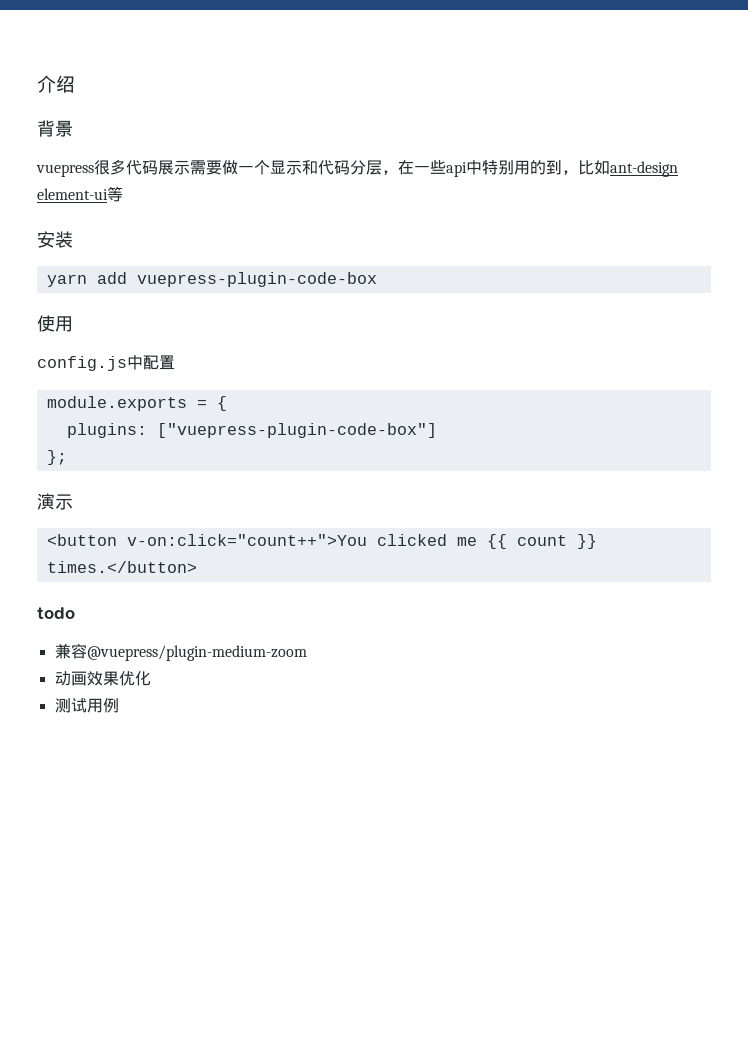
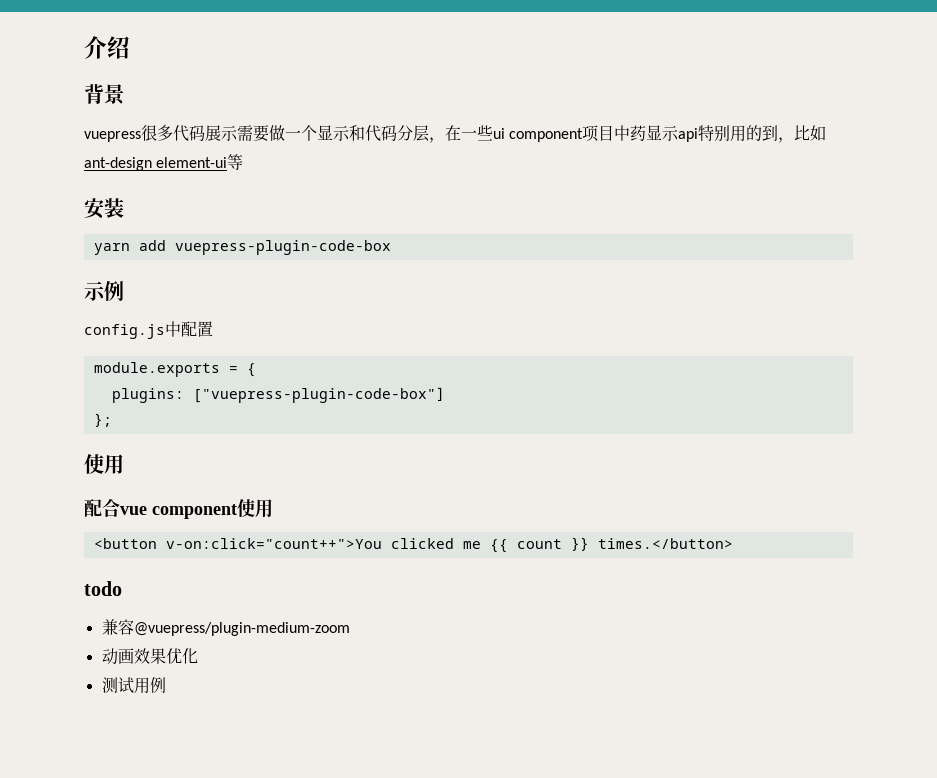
[446,160,482,177] api中 -> [493,125,699,142] ui component项目中药显示api
[37,315,73,332] 使用 -> [84,280,124,301] 示例
[37,493,73,510] 演示 -> [84,454,124,474] [84,499,273,519] 使用 // 配合vue component使用

